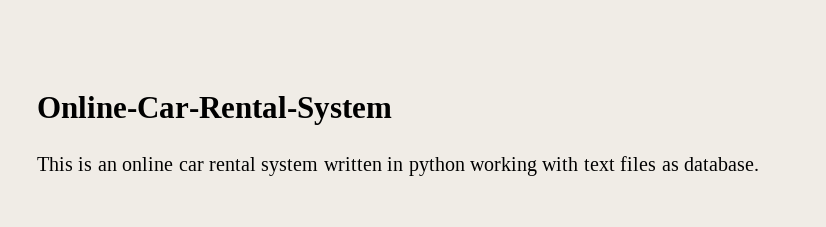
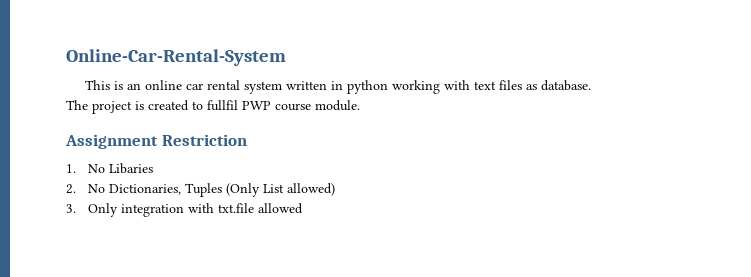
(759, 164) none -> [66,100,360,114] [65,134,247,149] [66,163,154,174] [66,183,336,197] [66,203,304,217] // The project is created to fullfil PWP course module. // Assignment Restriction // 1. No Libaries // 2. No Dictionaries, Tuples (Only List allowed) // 3. Only integration with txt.file allowed

